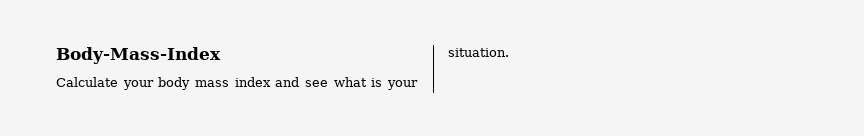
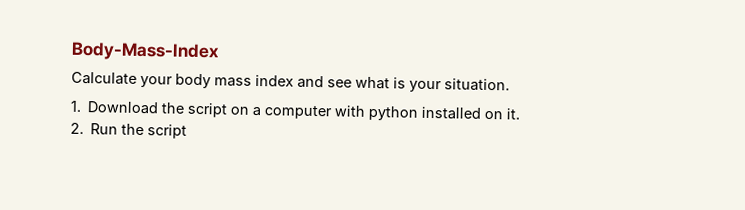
(509, 52) none -> [70,100,521,121] [70,122,188,139] // 1. Download the script on a computer with python installed on it. // 2. Run the script

